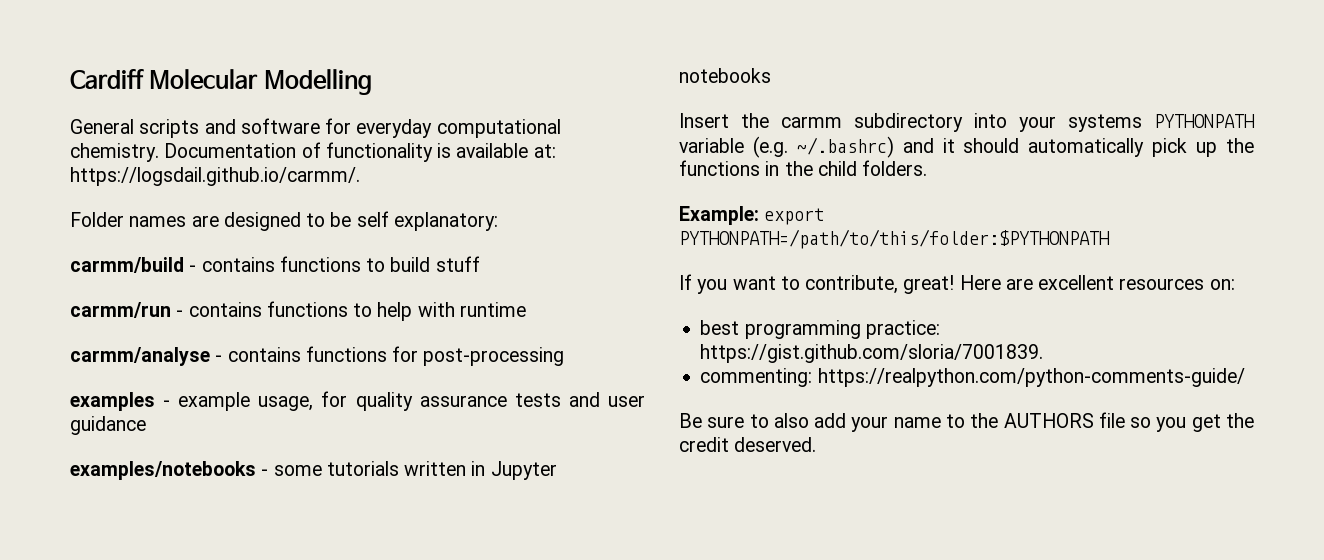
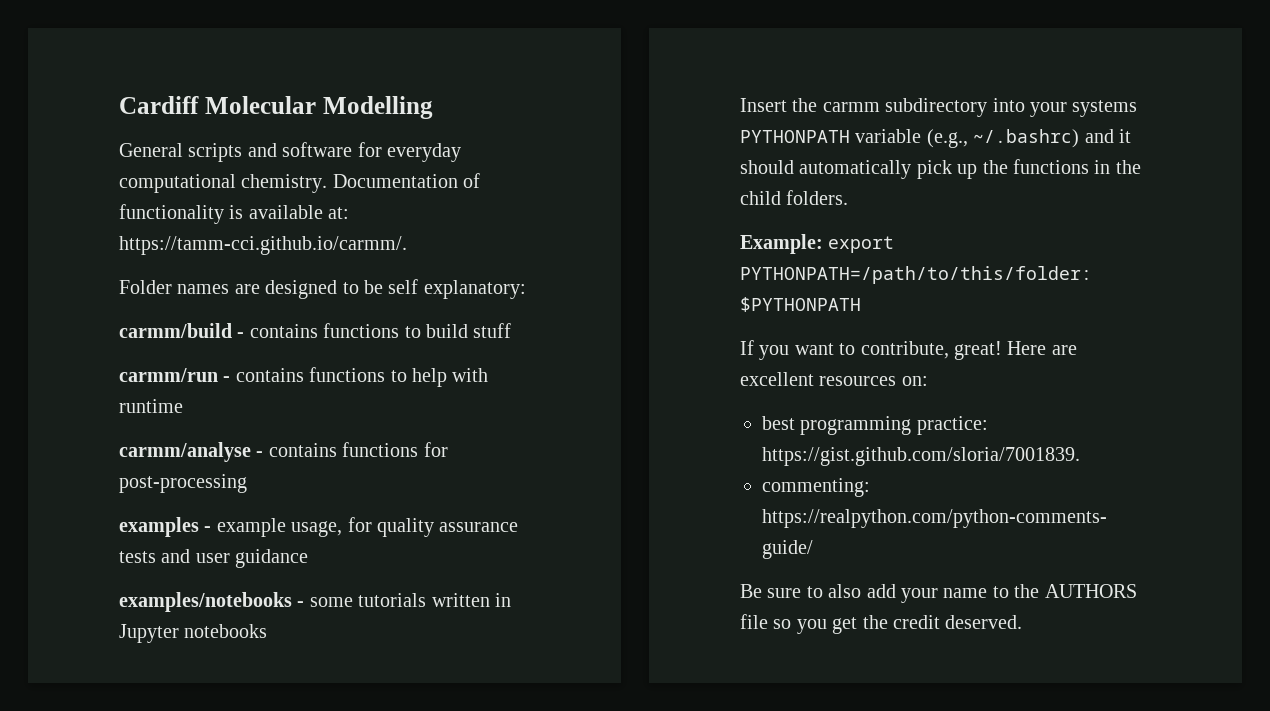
[70,167,360,186] https://logsdail.github.io/carmm/. -> [119,236,407,255] https://tamm-cci.github.io/carmm/.
[752,136,788,158] (e.g. -> [926,129,968,148] (e.g.,

